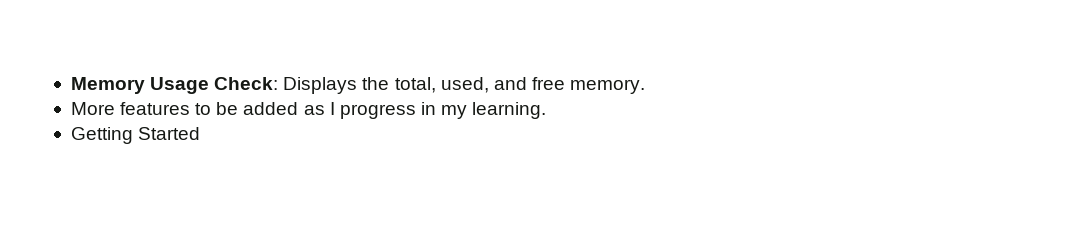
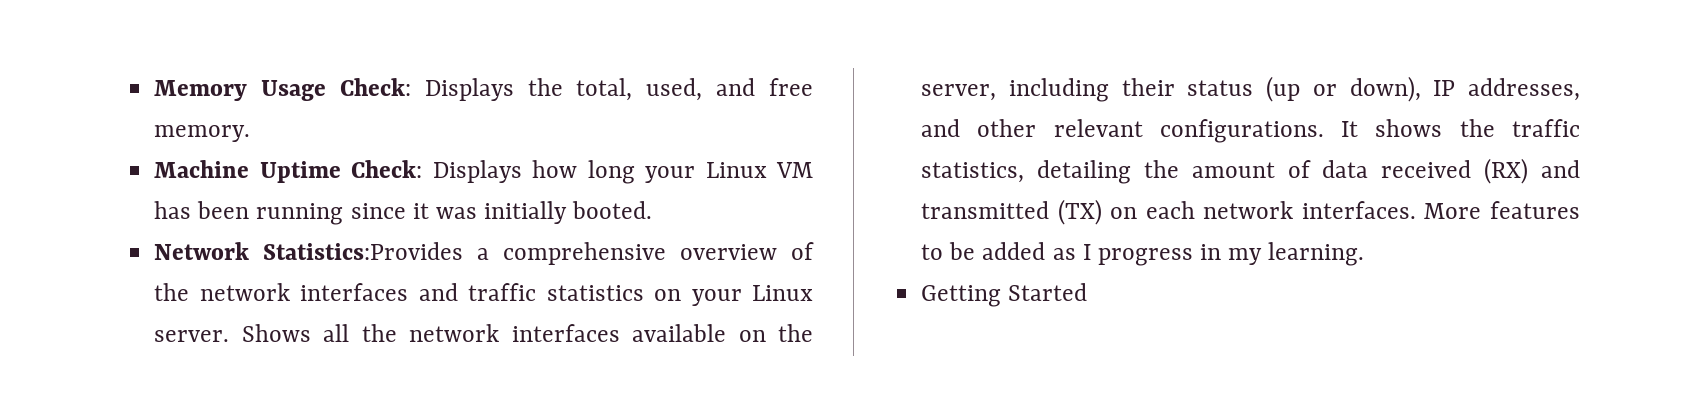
(646, 86) none -> [154,160,814,184] [154,201,653,225] [154,242,815,265] [154,283,814,306] [154,324,813,342] [921,76,1580,102] [921,119,1580,143] [921,158,1580,184] [921,199,1416,225] Machine Uptime Check: Displays how long your Linux VM has been running since it was initially booted. // Network Statistics:Provides a comprehensive overview of the network interfaces and traffic statistics on your Linux server. Shows all the network interfaces available on the server, including their status (up or down), IP addresses, and other relevant configurations. It shows the traffic statistics, detailing the amount of data received (RX) and transmitted (TX) on each network interfaces.

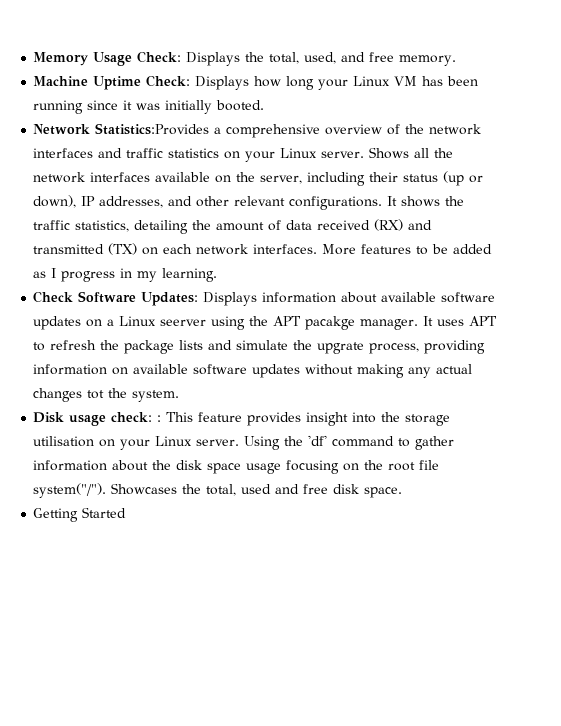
(1365, 254) none -> [33,291,496,306] [33,316,498,330] [33,340,486,354] [33,364,473,378] [33,388,180,402] [33,412,451,426] [33,435,455,450] [33,460,440,474] [33,483,403,498] // Check Software Updates: Displays information about available software updates on a Linux seerver using the APT pacakge manager. It uses APT to refresh the package lists and simulate the upgrate process, providing information on available software updates without making any actual changes tot the system. // Disk usage check: : This feature provides insight into the storage utilisation on your Linux server. Using the 'df' command to gather information about the disk space usage focusing on the root file system("/"). Showcases the total, used and free disk space.

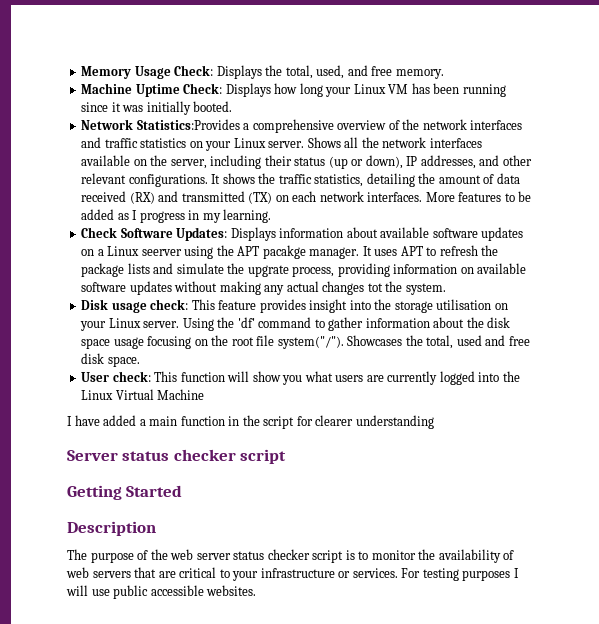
[157,415,162,422] : -> (189, 304) none
[33,507,127,522] Getting Started -> [81,371,520,385] [81,389,205,400] [67,415,434,429] [67,449,287,464] [67,485,183,500] [67,521,156,536] [67,549,515,563] [66,567,519,581] [66,585,257,599] User check: This function will show you what users are currently logged into the Linux Virtual Machine // I have added a main function in the script for clearer understanding // Server status checker script // Getting Started // Description // The purpose of the web server status checker script is to monitor the availability of web servers that are critical to your infrastructure or services. For testing purposes I will use public accessible websites.

